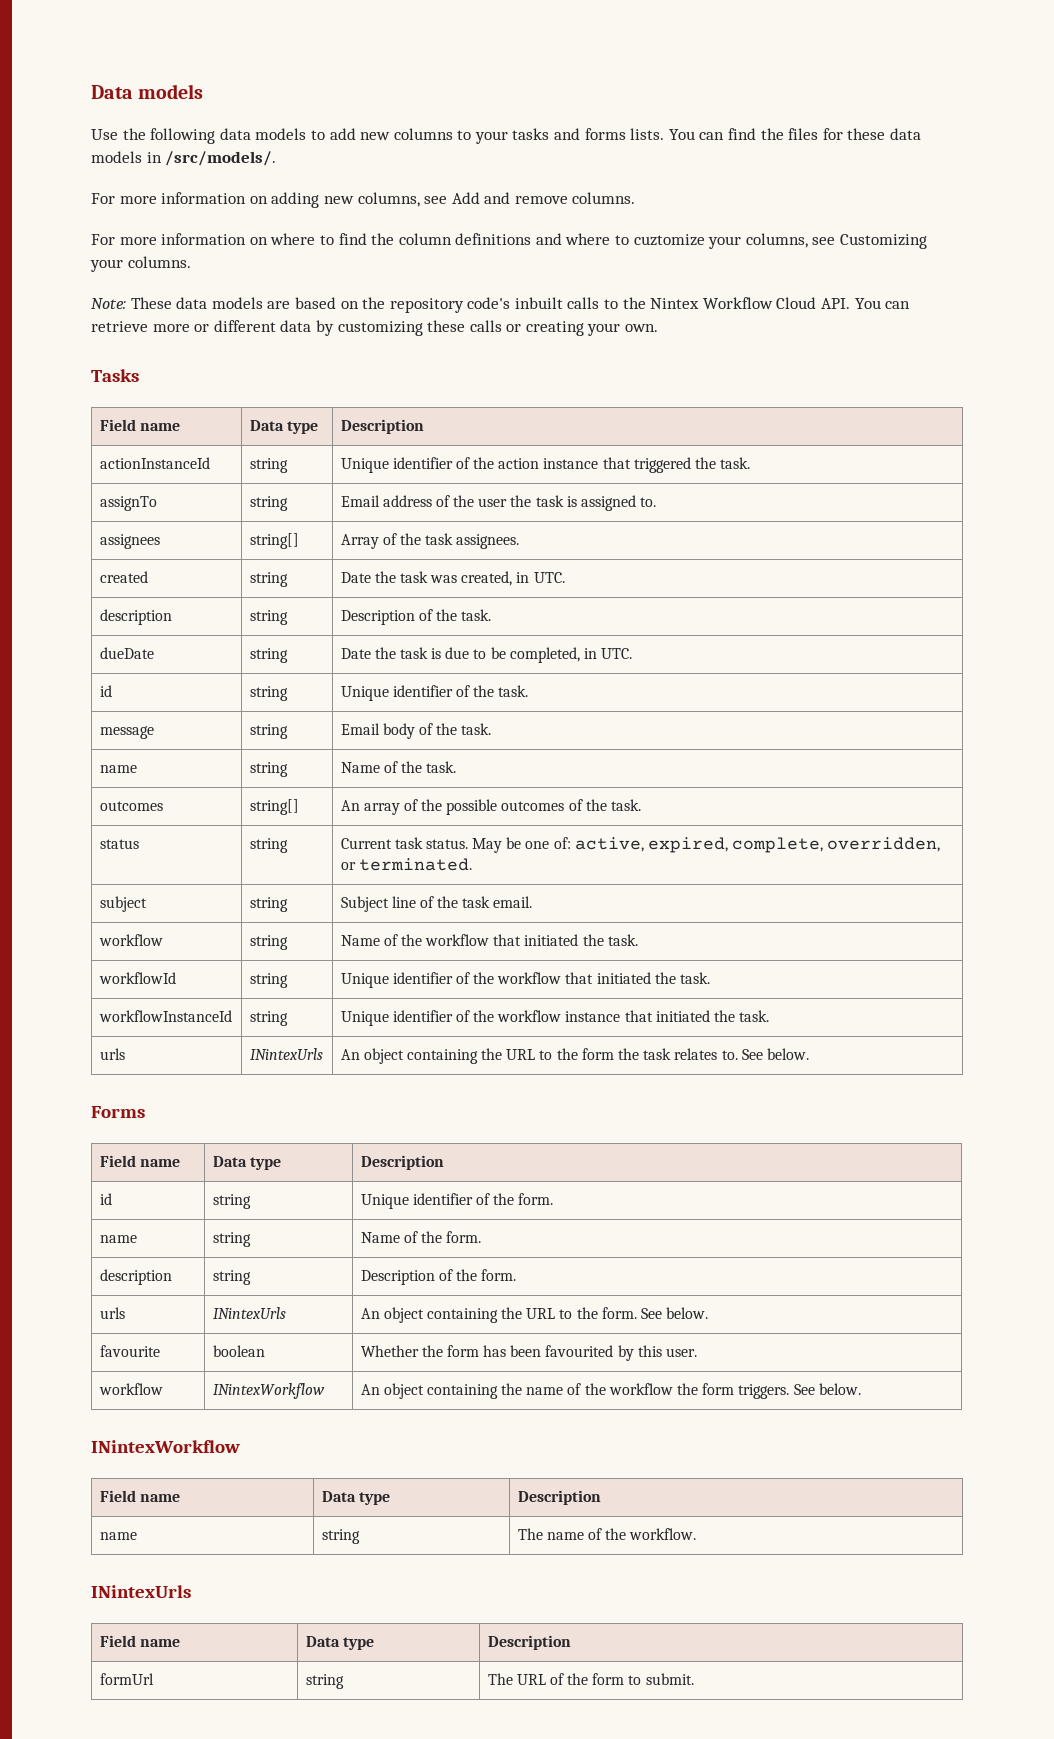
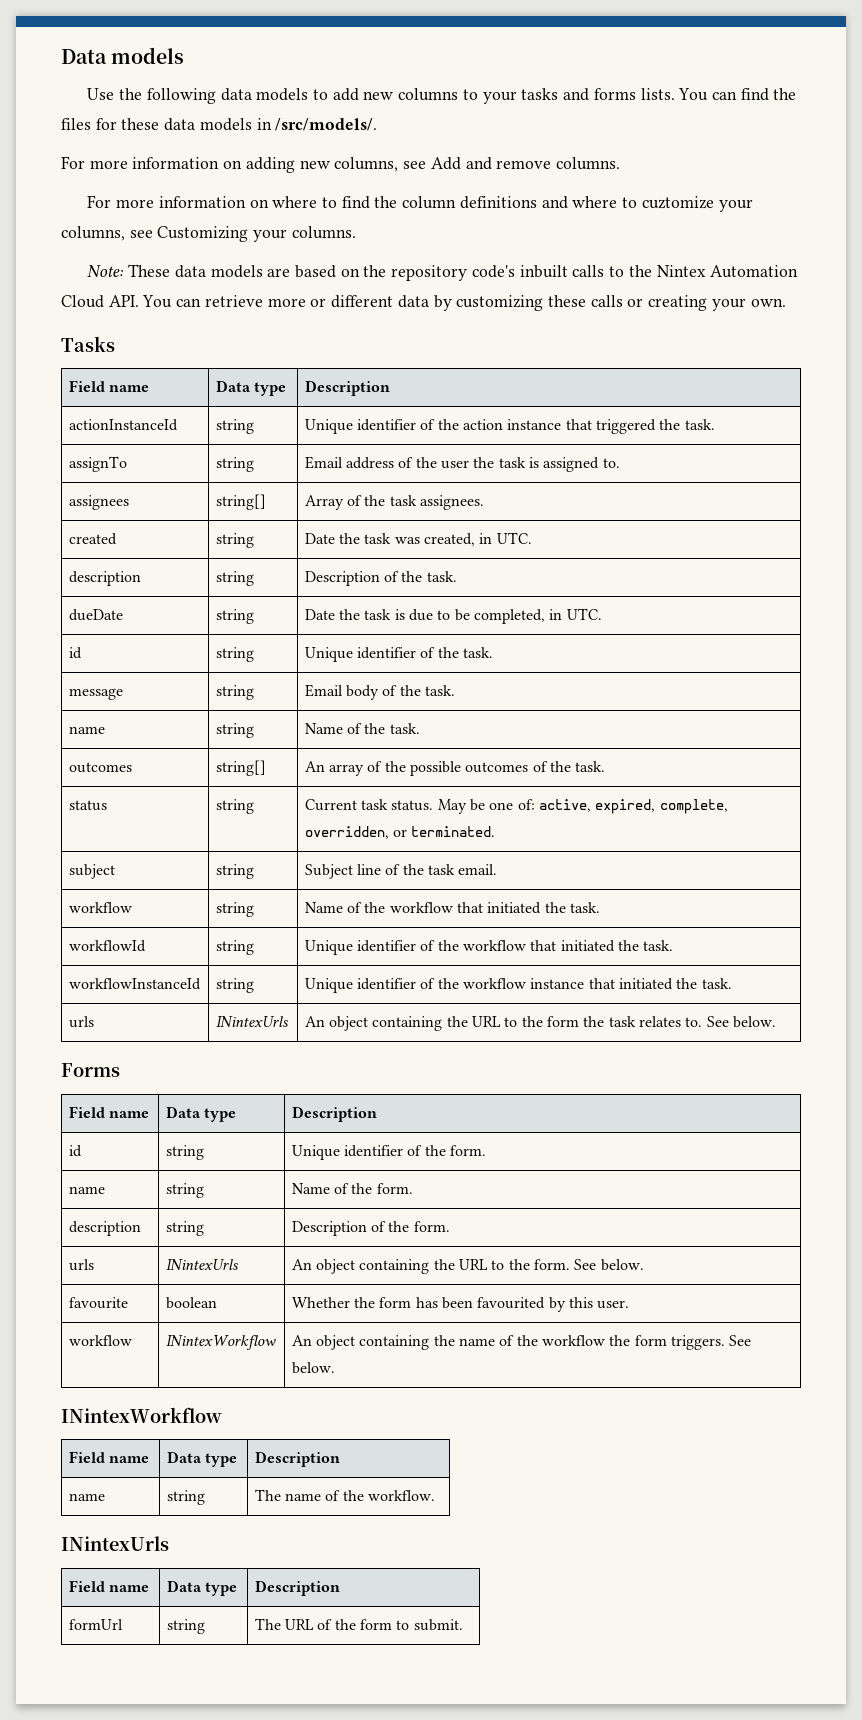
[702,297,773,309] Workflow -> [710,265,799,278] Automation

